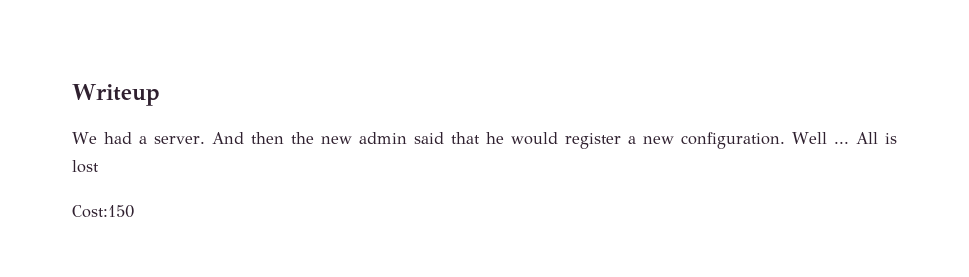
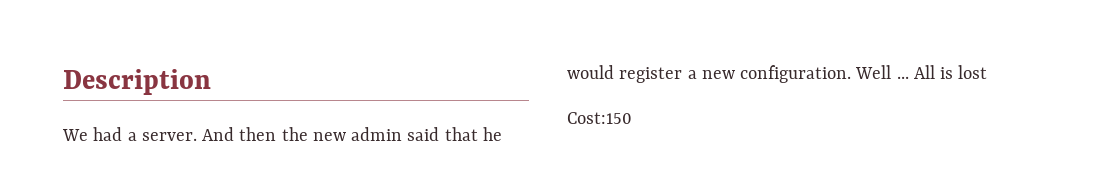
[72,84,160,106] Writeup -> [63,69,211,95] Description

